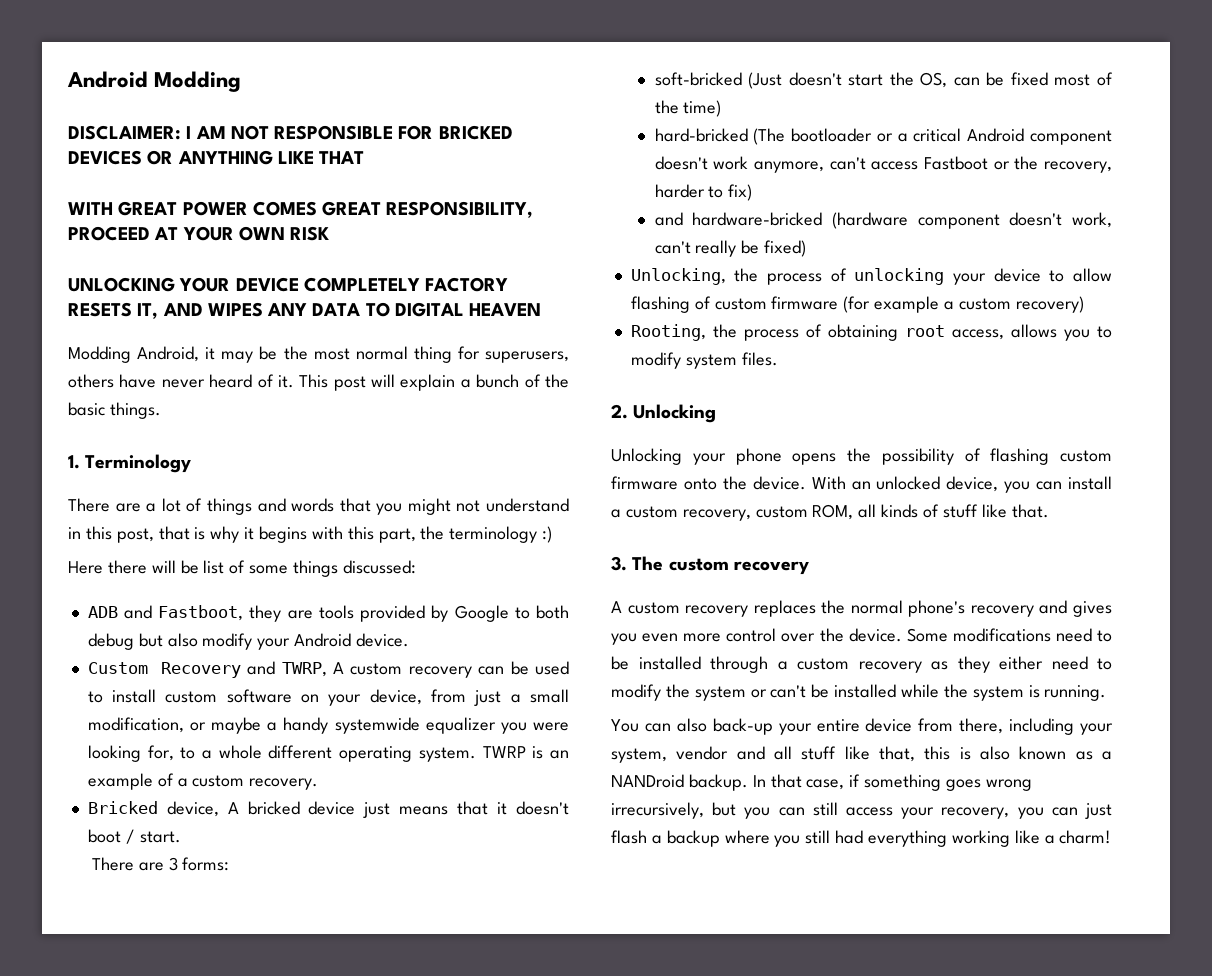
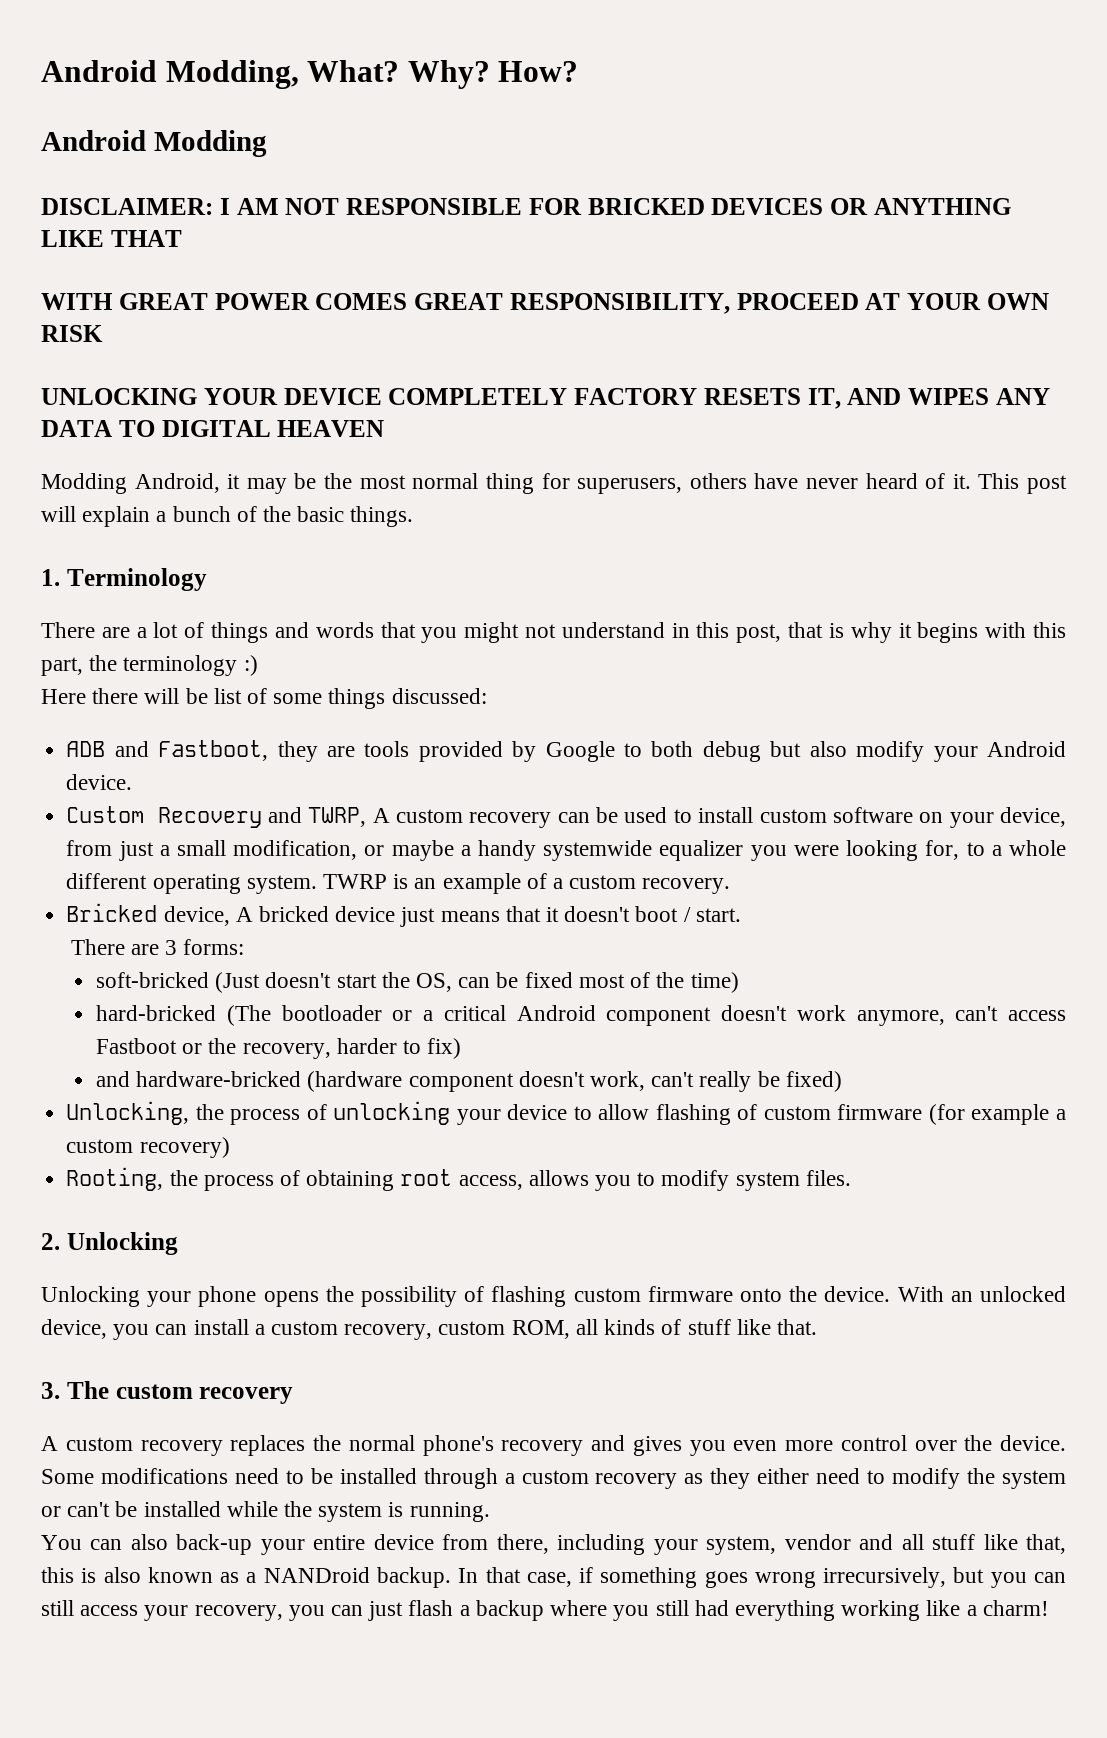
[67,71,148,88] Android -> [41,60,579,89] [41,130,146,151] Android Modding, What? Why? How? // Android

